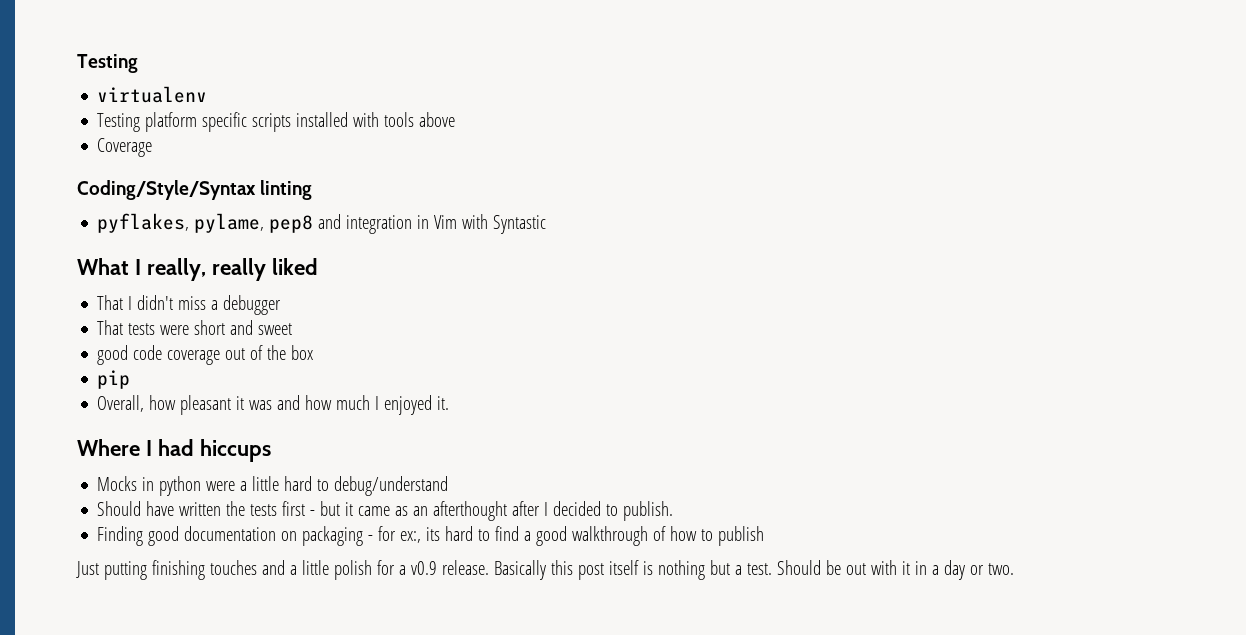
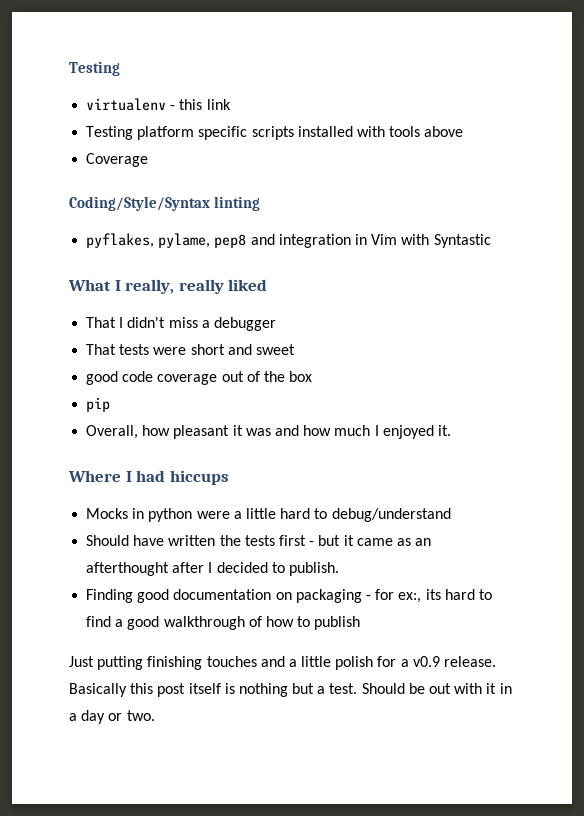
(208, 94) none -> [170,99,231,110] - this link

